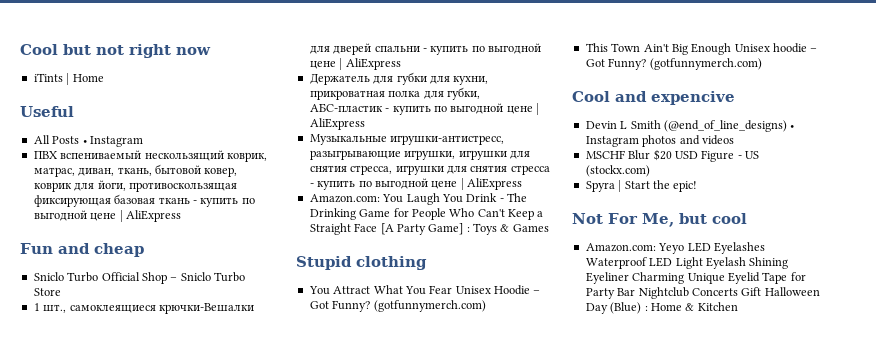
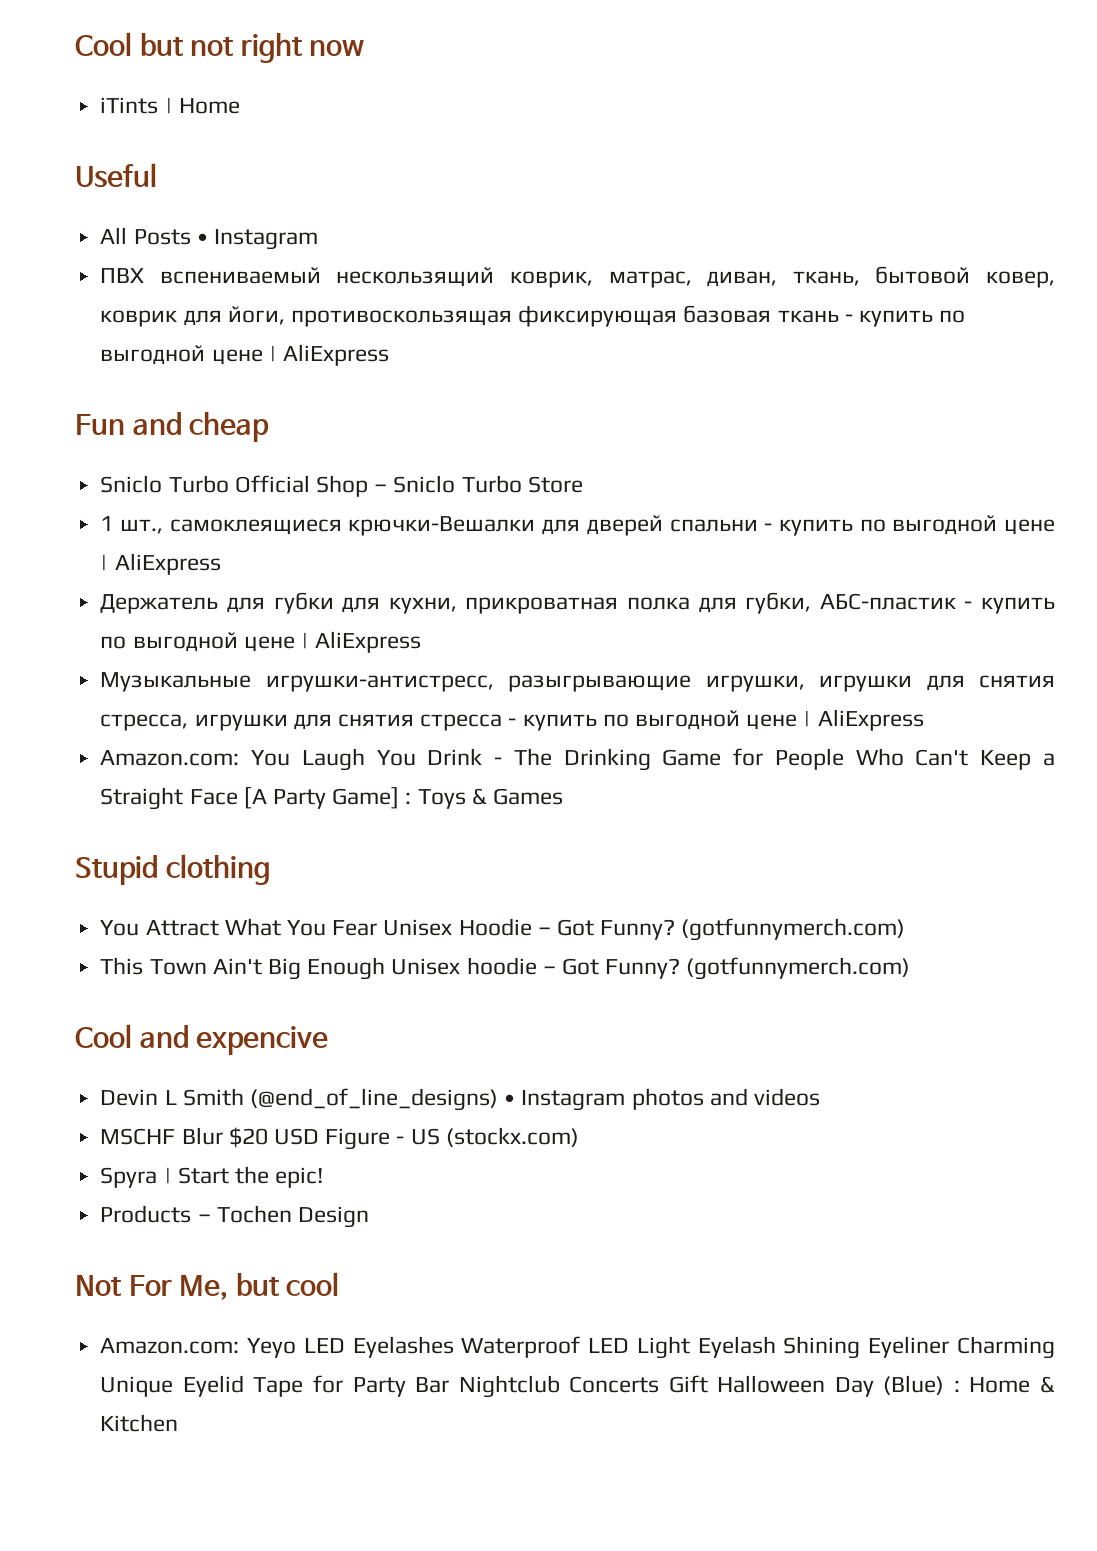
(698, 186) none -> [100,1205,369,1228] // Products – Tochen Design

